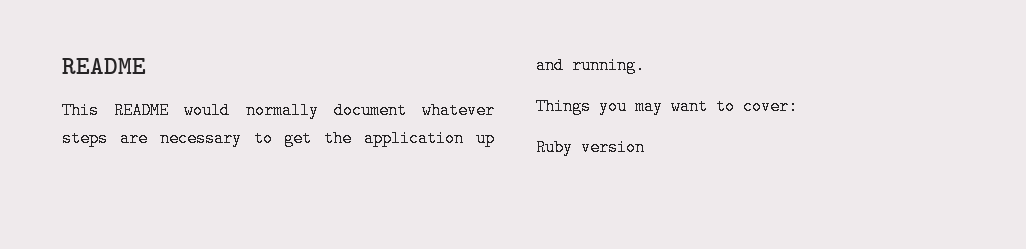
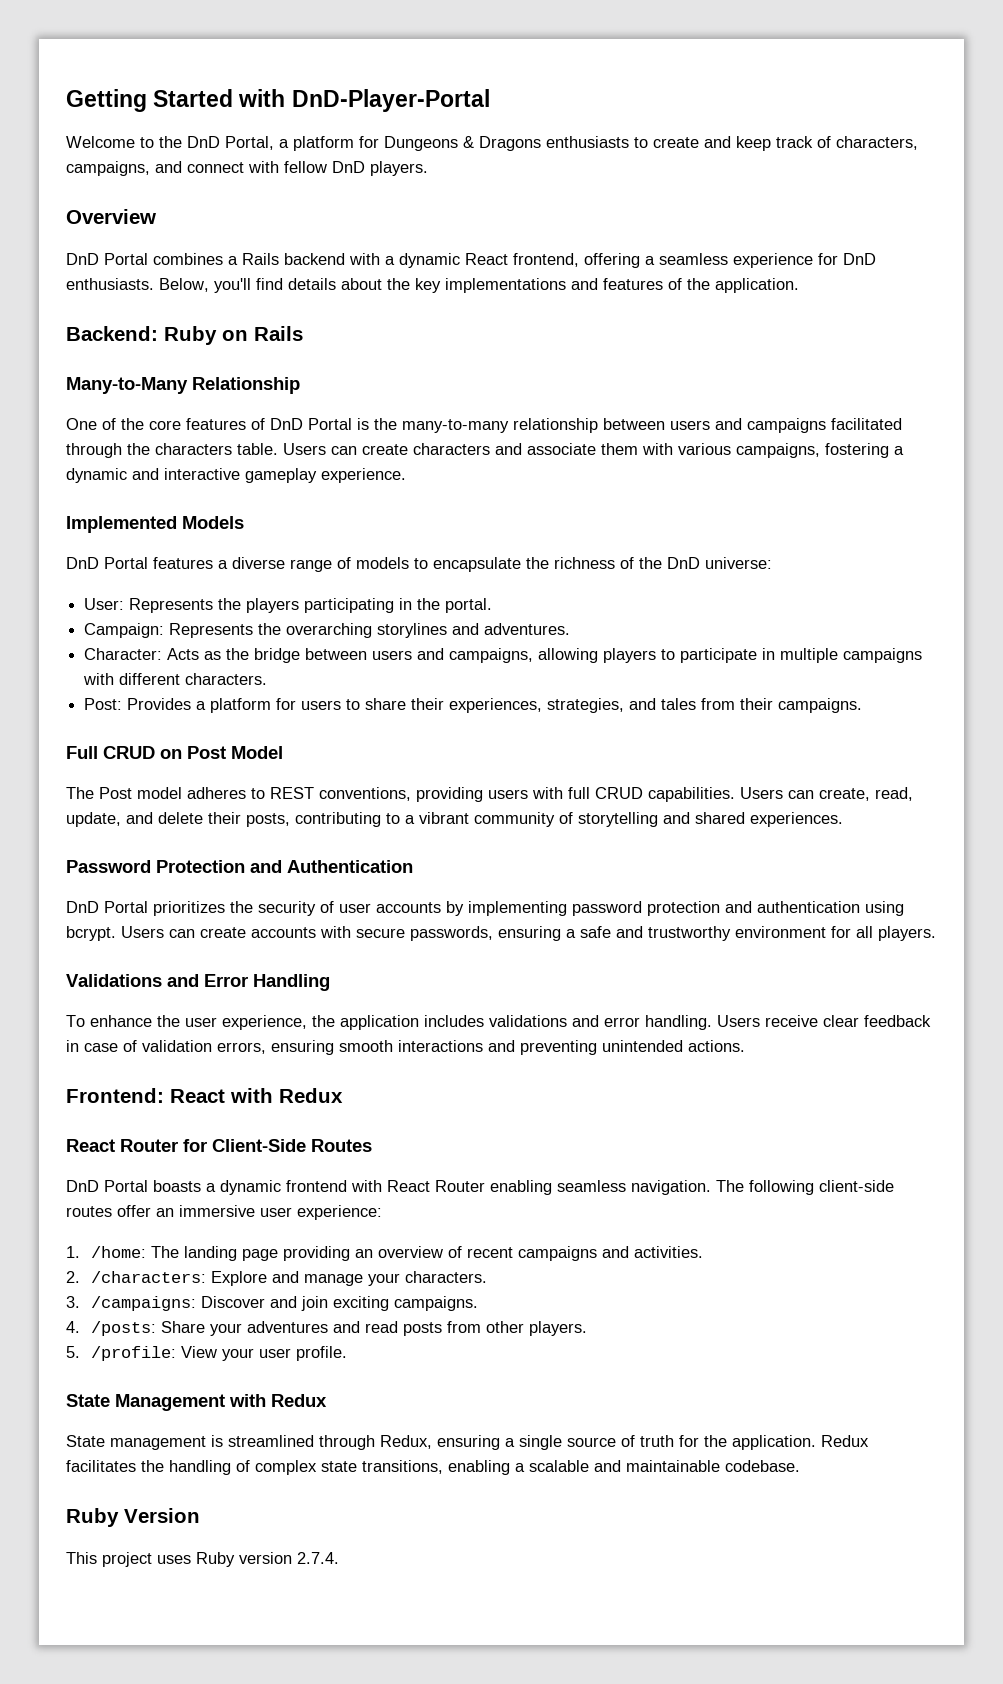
[62,58,146,74] [62,102,495,119] [62,130,495,147] [536,57,645,74] [536,98,798,115] README // This README would normally document whatever steps are necessary to get the application up and running. // Things you may want to cover: // -> [66,89,490,112] [66,136,918,151] [66,161,428,176] [66,209,156,224] [66,253,876,268] [66,278,799,293] [66,326,303,345] [66,377,300,394] [66,418,902,433] [66,443,904,458] [66,468,406,483] [66,516,244,533] [66,557,772,572] [84,598,493,613] [84,623,571,638] [84,648,923,663] [83,673,268,685] [84,698,863,713] [66,746,283,759] [66,787,913,802] [66,812,843,827] [66,860,413,873] [66,901,904,916] [66,926,936,941] [66,974,330,991] [66,1015,931,1030] [66,1040,745,1055] [66,1088,343,1103] [66,1139,372,1152] [66,1180,894,1195] [66,1205,382,1220] [66,1246,704,1261] [66,1271,488,1286] [66,1296,479,1311] [66,1321,588,1336] [66,1346,348,1361] [66,1394,327,1411] [66,1435,869,1450] [66,1460,800,1475] [66,1508,200,1527] [66,1552,191,1567] Getting Started with DnD-Player-Portal // Welcome to the DnD Portal, a platform for Dungeons & Dragons enthusiasts to create and keep track of characters, campaigns, and connect with fellow DnD players. // Overview // DnD Portal combines a Rails backend with a dynamic React frontend, offering a seamless experience for DnD enthusiasts. Below, you'll find details about the key implementations and features of the application. // Backend: Ruby on Rails // Many-to-Many Relationship // One of the core features of DnD Portal is the many-to-many relationship between users and campaigns facilitated through the characters table. Users can create characters and associate them with various campaigns, fostering a dynamic and interactive gameplay experience. // Implemented Models // DnD Portal features a diverse range of models to encapsulate the richness of the DnD universe: // User: Represents the players participating in the portal. // Campaign: Represents the overarching storylines and adventures. // Character: Acts as the bridge between users and campaigns, allowing players to participate in multiple campaigns with different characters. // Post: Provides a platform for users to share their experiences, strategies, and tales from their campaigns. // Full CRUD on Post Model // The Post model adheres to REST conventions, providing users with full CRUD capabilities. Users can create, read, update, and delete their posts, contributing to a vibrant community of storytelling and shared experiences. // Password Protection and Authentication // DnD Portal prioritizes the security of user accounts by implementing password protection and authentication using bcrypt. Users can create accounts with secure passwords, ensuring a safe and trustworthy environment for all players. // Validations and Error Handling // To enhance the user experience, the application includes validations and error handling. Users receive clear feedback in case of validation errors, ensuring smooth interactions and preventing unintended actions. // Frontend: React with Redux // React Router for Client-Side Routes // DnD Portal boasts a dynamic frontend with React Router enabling seamless navigation. The following client-side routes offer an immersive user experience: // 1. /home: The landing page providing an overview of recent campaigns and activities. // 2. /characters: Explore and manage your characters. // 3. /campaigns: Discover and join exciting campaigns. // 4. /posts: Share your adventures and read posts from other players. // 5. /profile: View your user profile. // State Management with Redux // State management is streamlined through Redux, ensuring a single source of truth for the application. Redux facilitates the handling of complex state transitions, enabling a scalable and maintainable codebase. // Ruby Version // This project uses
(645, 147) none -> [297,1552,339,1564] 2.7.4.

